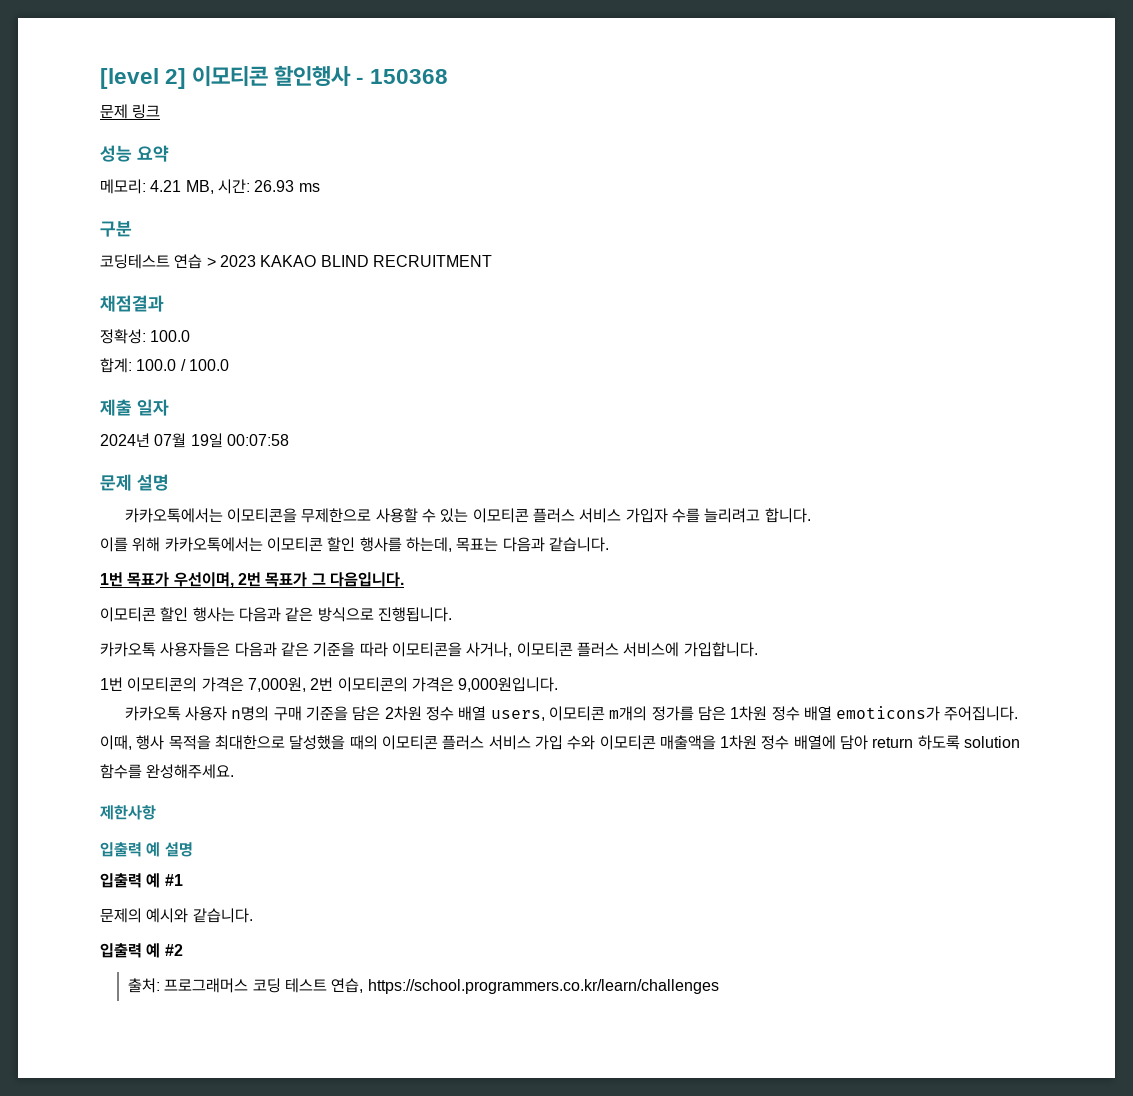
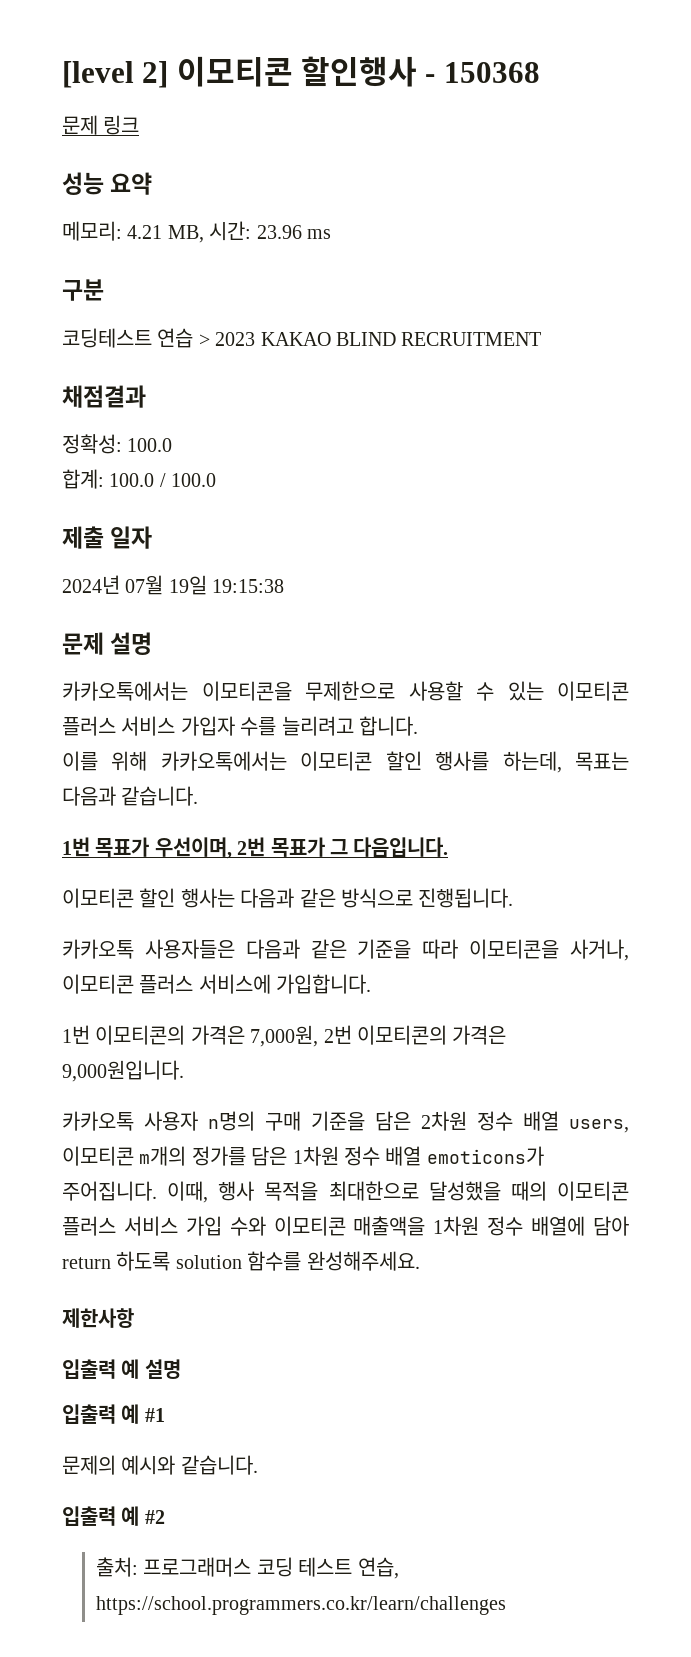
[254,180,295,192] 26.93 -> [256,225,302,239] 23.96
[226,434,289,446] 00:07:58 -> [212,579,285,593] 19:15:38

